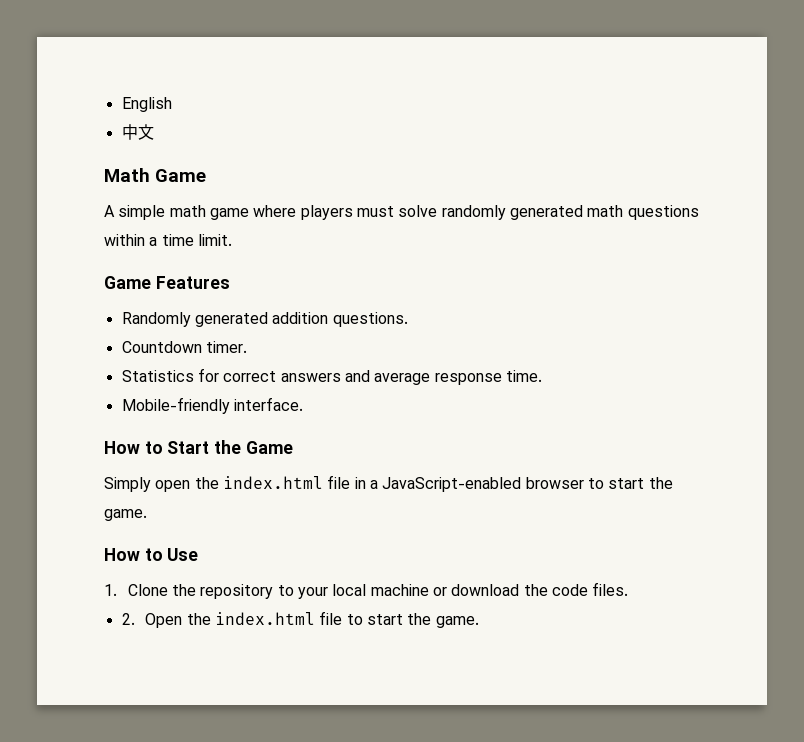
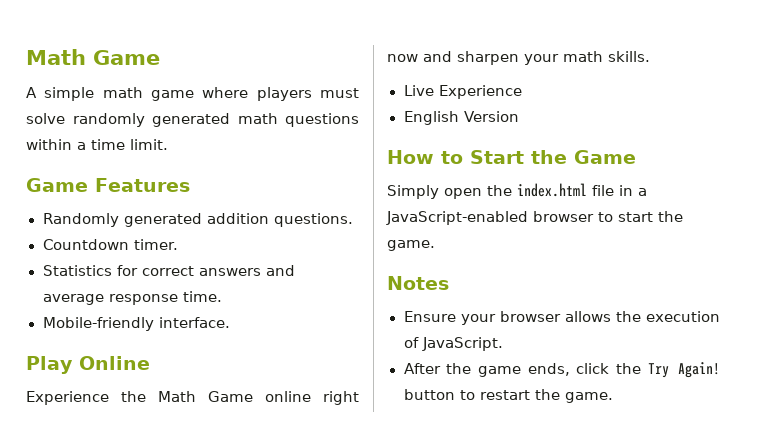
[121,97,172,112] [121,124,154,140] English // 中文 // -> (26, 57) none
(303, 404) none -> [26,356,150,374] [26,391,359,405] [387,51,650,65] [403,85,522,99] [403,111,520,125] // Play Online // Experience the Math Game online right now and sharpen your math skills. // Live Experience // English Version
[104,548,199,561] [104,582,629,599] [121,611,403,628] How to Use // 1. Clone the repository to your local machine or download the code files. // 2. Open the index.html file to start -> [387,276,449,290] [403,311,720,325] [403,337,503,351] [403,362,720,378] [403,389,530,400] Notes // Ensure your browser allows the execution of JavaScript. // After the game ends, click the Try Again! button to restart

